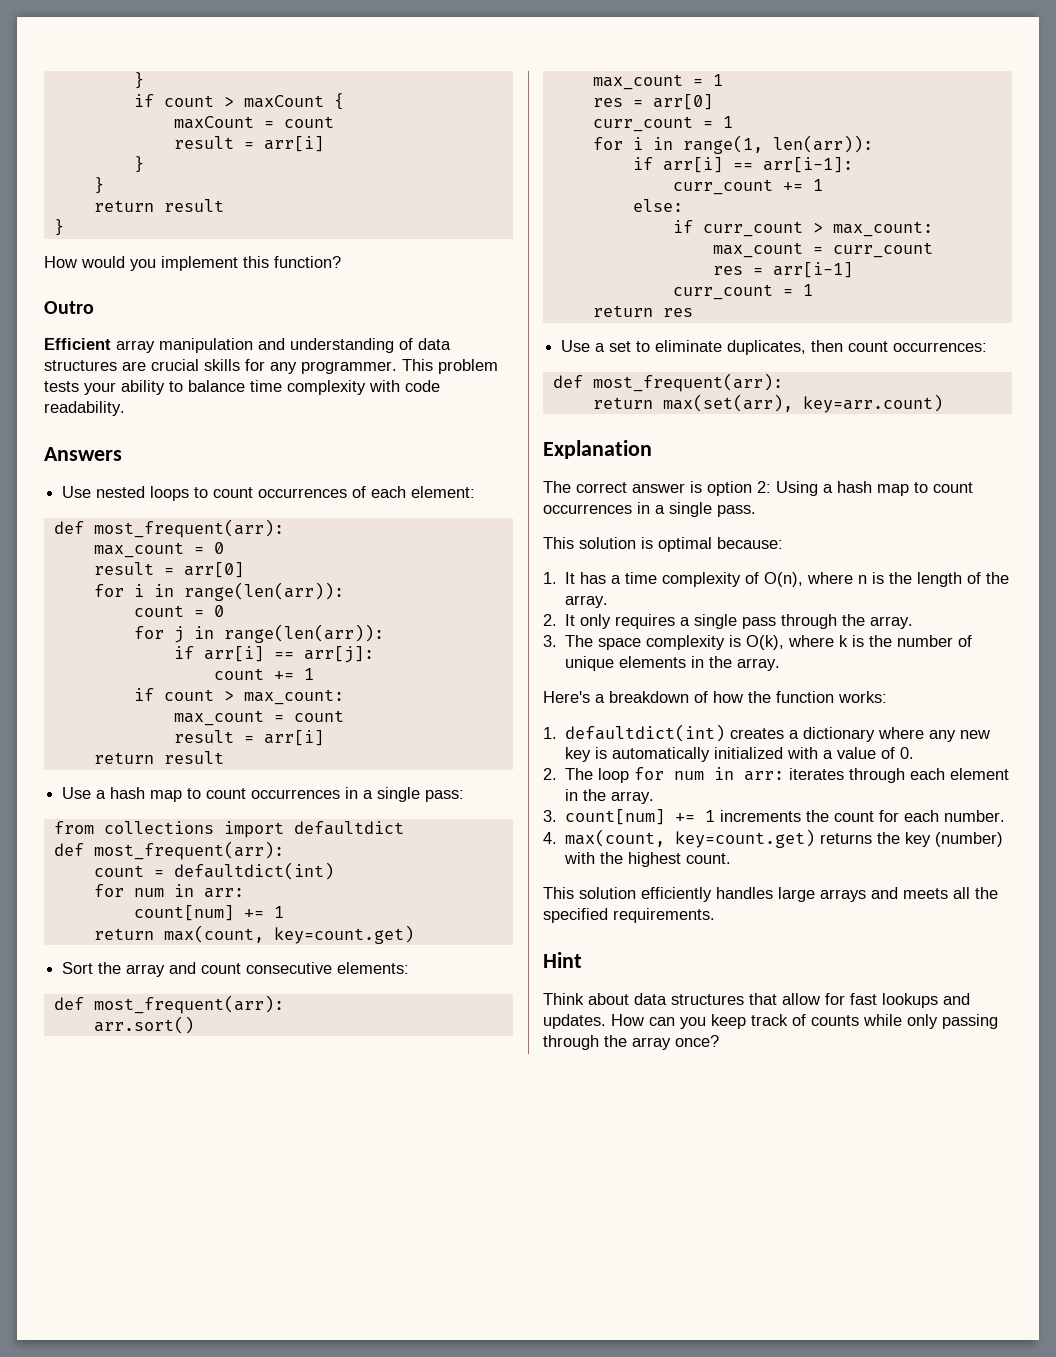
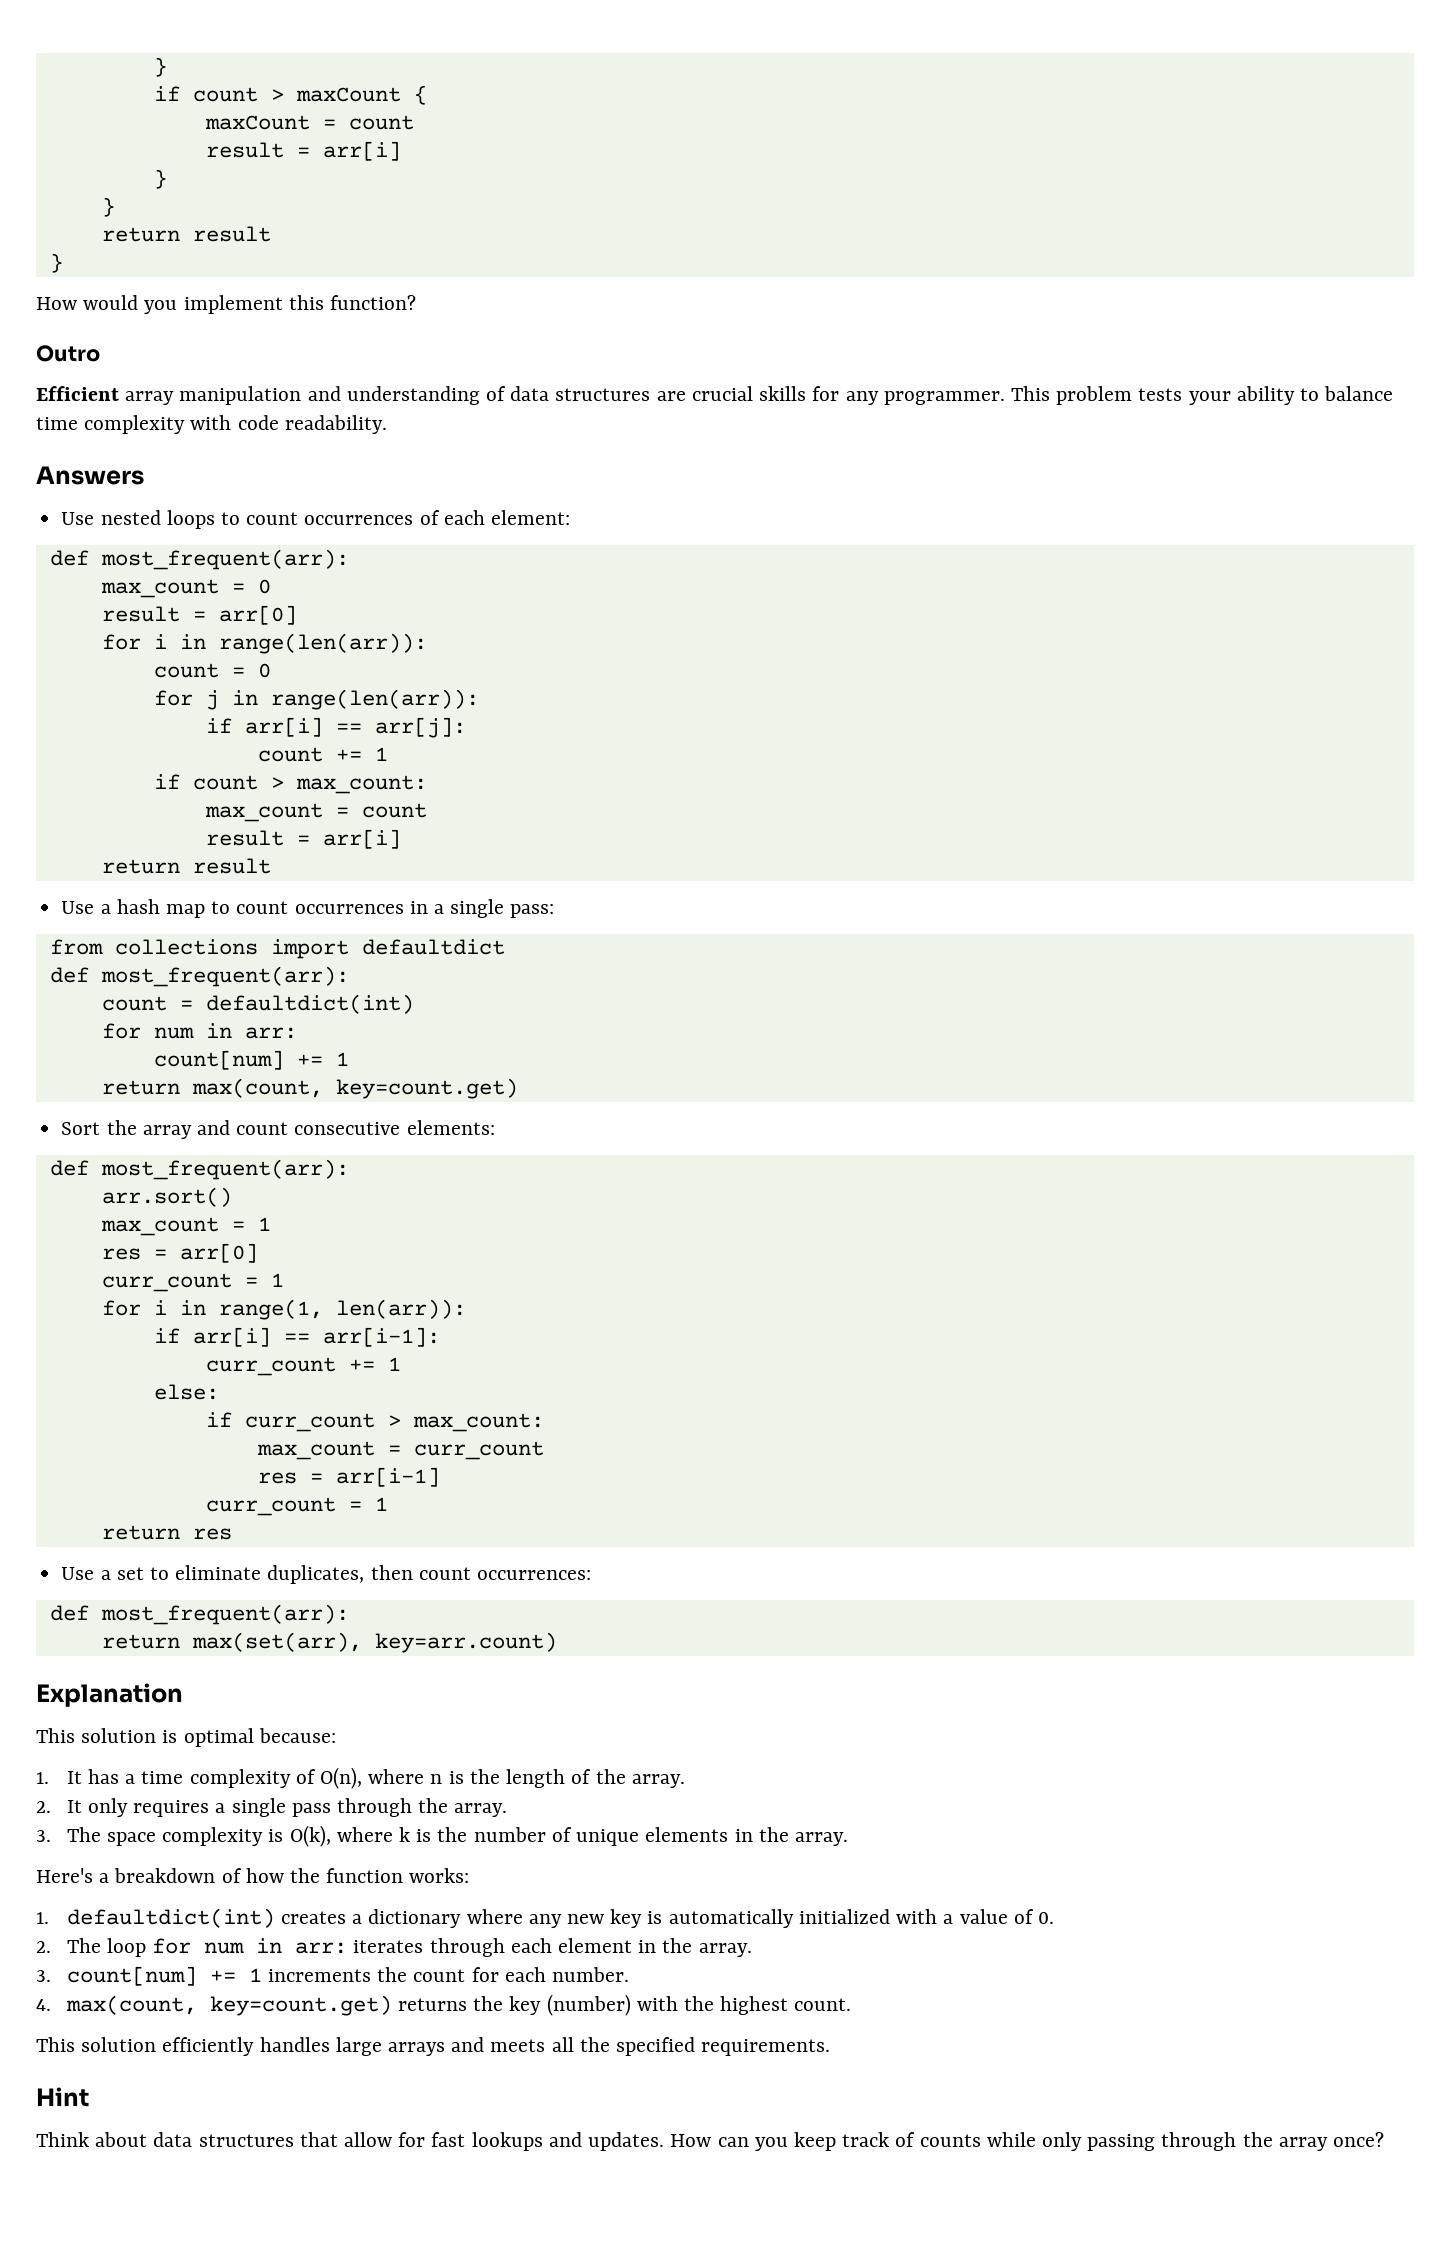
[543,481,973,496] [543,502,756,517] // The correct answer is option 2: Using a hash map to count occurrences in a single pass. -> (183, 1695) none

